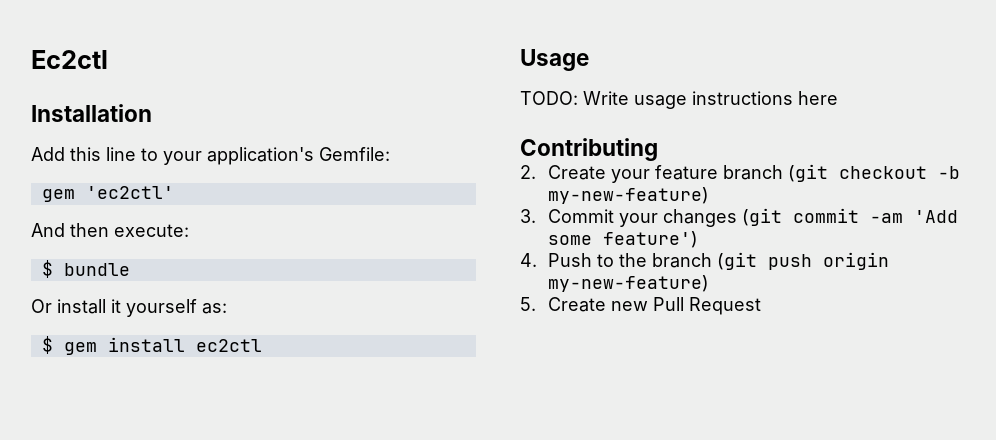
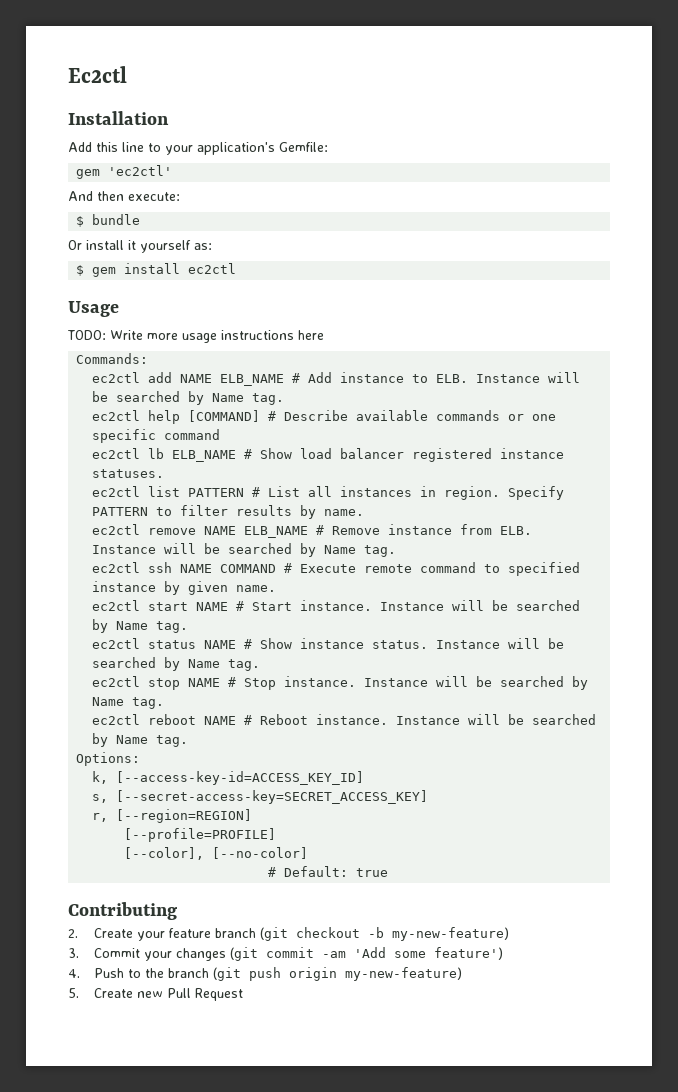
(629, 98) none -> [147,333,178,340] more
(838, 98) none -> [76,353,149,364] [92,372,581,386] [92,391,285,405] [92,410,557,424] [92,429,221,443] [92,448,565,462] [92,469,165,478] [92,486,565,500] [92,505,365,519] [92,524,533,538] [92,543,397,557] [92,562,581,576] [92,581,277,595] [92,600,581,611] [92,619,189,633] [92,638,565,649] [92,657,261,671] [92,676,589,690] [92,697,165,709] [92,714,597,725] [92,733,189,747] [76,752,141,766] [92,771,365,785] [92,790,429,804] [92,809,253,823] [124,828,277,842] [124,847,309,860] [268,866,389,877] // Commands: // ec2ctl add NAME ELB_NAME # Add instance to ELB. Instance will be searched by Name tag. // ec2ctl help [COMMAND] # Describe available commands or one specific command // ec2ctl lb ELB_NAME # Show load balancer registered instance statuses. // ec2ctl list PATTERN # List all instances in region. Specify PATTERN to filter results by name. // ec2ctl remove NAME ELB_NAME # Remove instance from ELB. Instance will be searched by Name tag. // ec2ctl ssh NAME COMMAND # Execute remote command to specified instance by given name. // ec2ctl start NAME # Start instance. Instance will be searched by Name tag. // ec2ctl status NAME # Show instance status. Instance will be searched by Name tag. // ec2ctl stop NAME # Stop instance. Instance will be searched by Name tag. // ec2ctl reboot NAME # Reboot instance. Instance will be searched by Name tag. // Options: // k, [--access-key-id=ACCESS_KEY_ID] // s, [--secret-access-key=SECRET_ACCESS_KEY] // r, [--region=REGION] // [--profile=PROFILE] // [--color], [--no-color] // # Default: true

